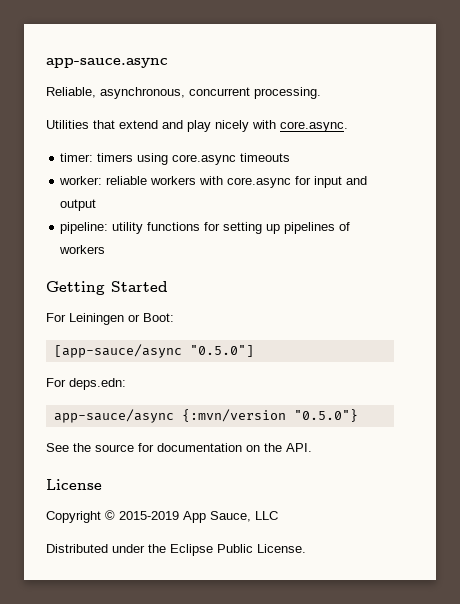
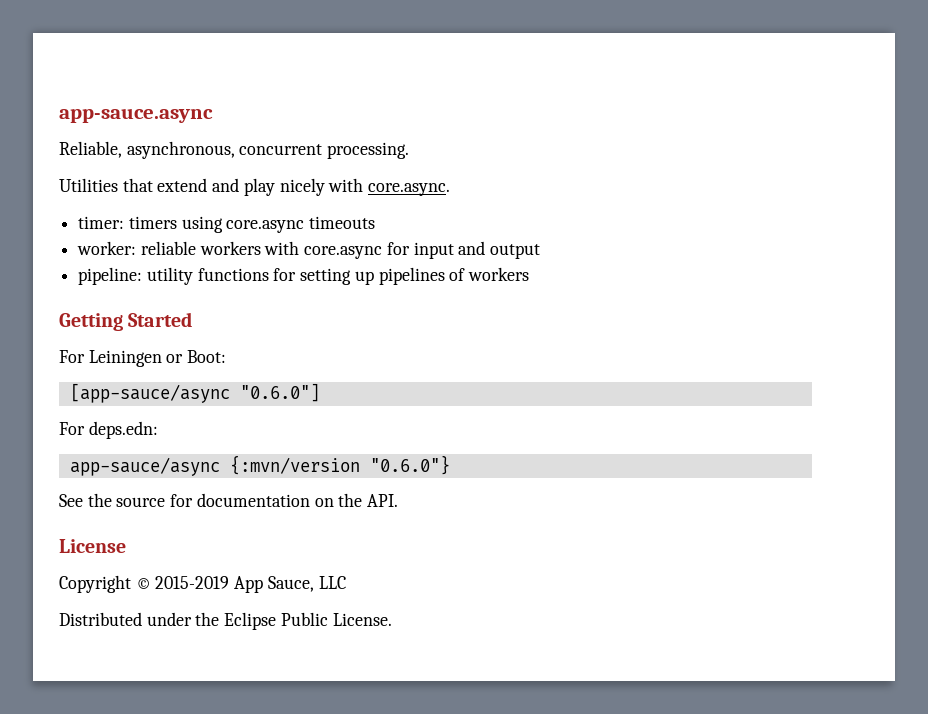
[189,345,254,357] "0.5.0"] -> [239,383,320,402] "0.6.0"]
[293,409,358,422] "0.5.0"} -> [369,455,450,475] "0.6.0"}

